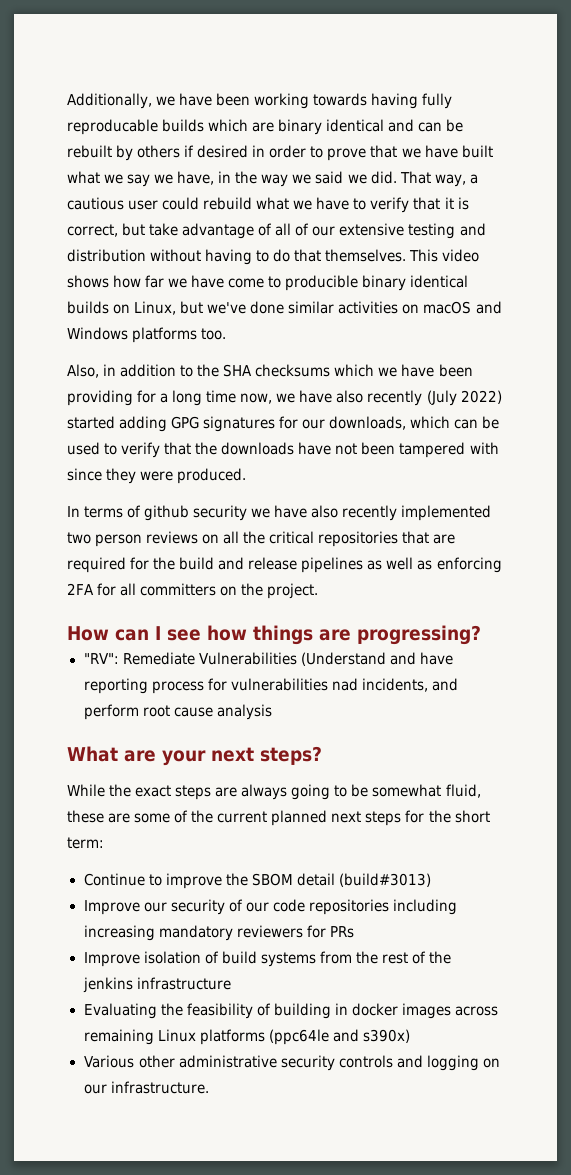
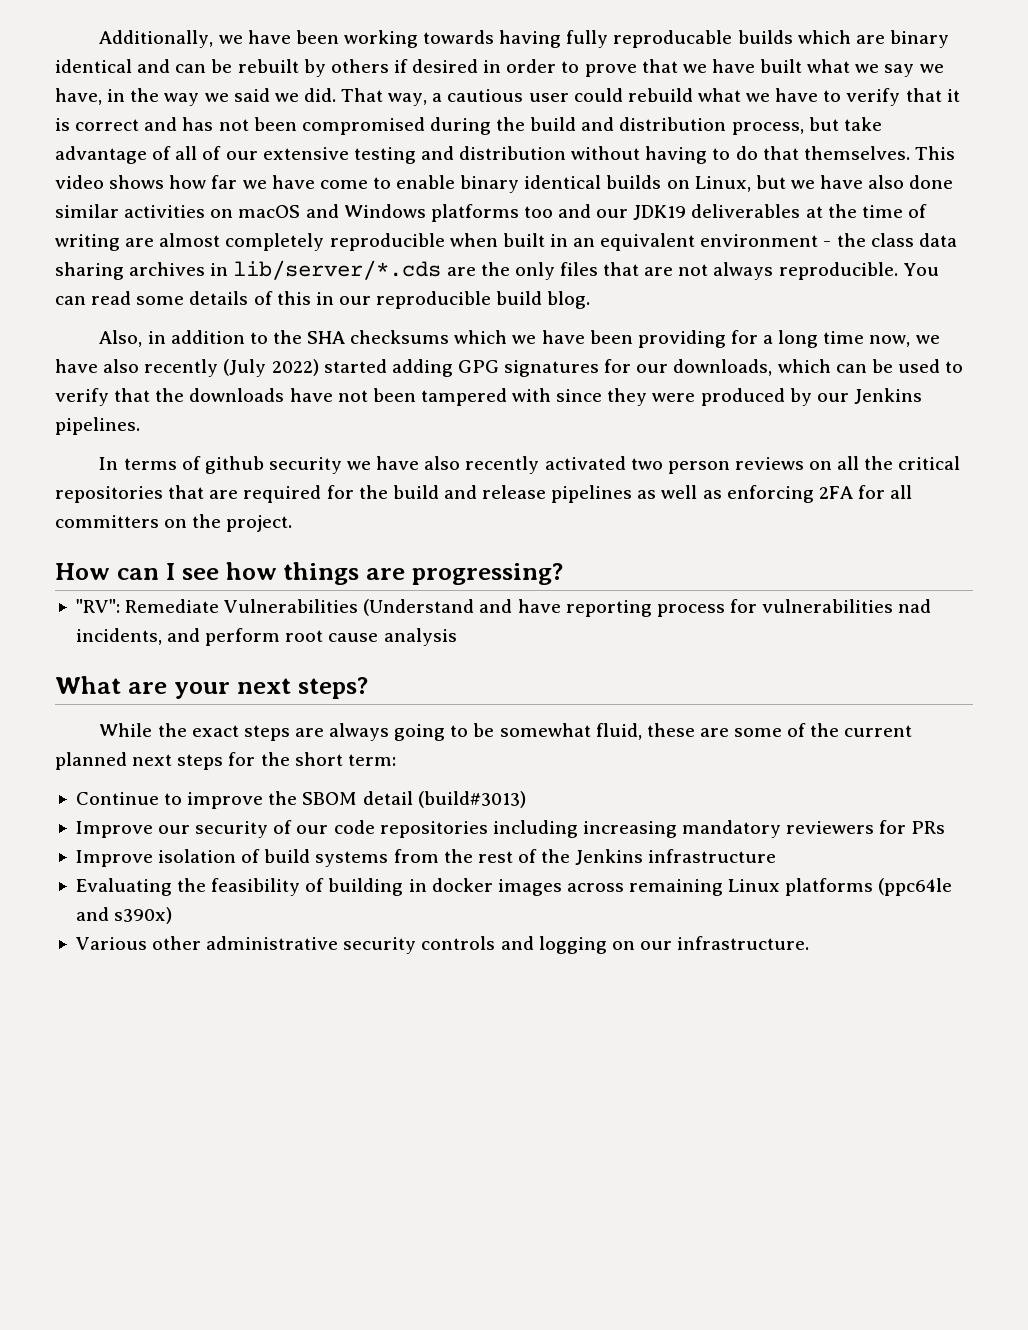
[67,224,118,237] correct, -> [75,117,804,135] correct and has not been compromised during the build and distribution process,
[285,275,359,291] producible -> [396,175,456,189] enable
[207,302,247,314] we've -> [790,175,905,189] we have also
[201,328,227,340] too. -> [523,204,927,220] [55,233,957,251] [55,260,939,280] [55,291,591,309] too and our JDK19 deliverables at the time of writing are almost completely reproducible when built in an equivalent environment - the class data sharing archives in lib/server/*.cds are the only files that are not always reproducible. You can read some details of this in our reproducible build blog.
[177,468,247,484] produced. -> [700,388,922,406] [55,417,140,435] produced by our Jenkins pipelines.
[401,505,492,521] implemented -> [544,456,626,470] activated
[82,977,133,993] jenkins -> [575,849,644,865] Jenkins

